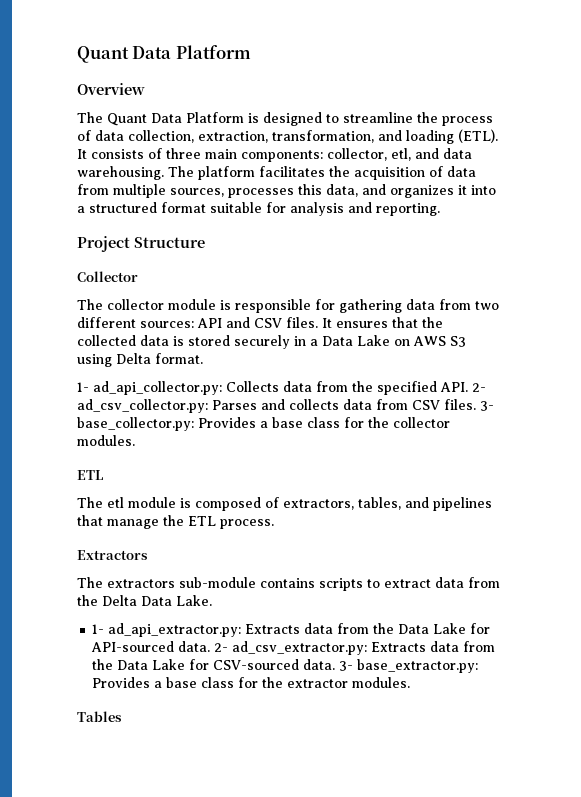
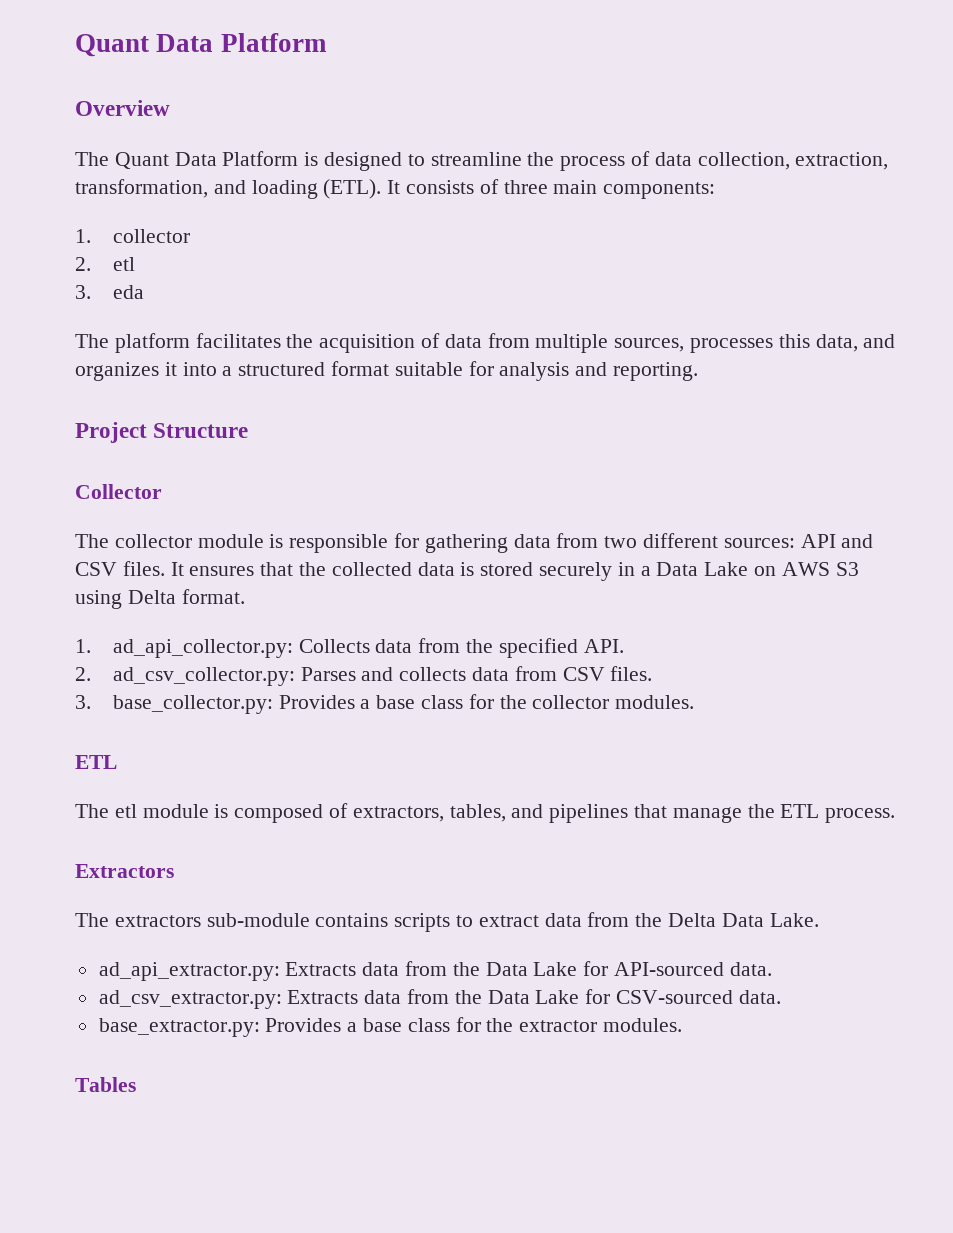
[327,148,472,161] [77,166,164,180] collector, etl, and data warehousing. -> [75,229,190,243] [75,257,135,271] [75,285,144,299] // 1. collector // 2. etl // 3. eda //
[77,382,89,392] 1- -> [75,639,91,653] 1.
[472,383,486,392] 2- -> [75,667,91,681] // 2.
[480,401,494,411] 3- -> [75,695,91,709] // 3.
[92,624,105,634] 1- -> (819, 920) none
[214,643,229,652] 2- -> (772, 969) //
[339,661,354,671] 3- -> (781, 997) //

